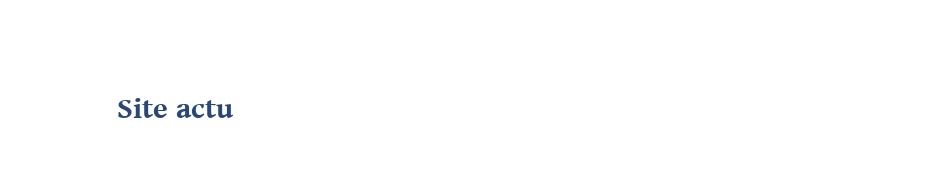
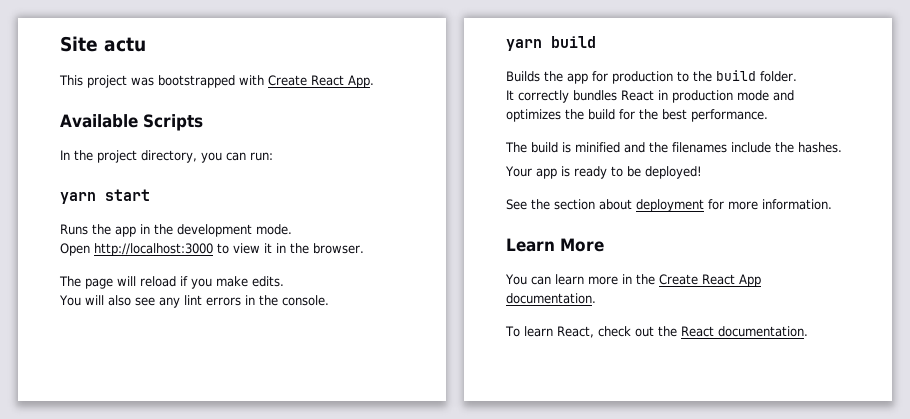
(235, 109) none -> [59,75,374,88] [60,114,203,131] [60,150,273,163] [60,189,150,204] [60,224,292,237] [60,243,364,256] [59,276,284,289] [59,295,329,308] [506,36,596,51] [506,70,797,84] [506,90,794,103] [506,109,768,122] [505,142,842,153] [505,166,702,179] [506,199,832,212] [506,238,604,252] [505,274,761,287] [506,293,596,304] [505,326,808,338] // This project was bootstrapped with Create React App. // Available Scripts // In the project directory, you can run: // yarn start // Runs the app in the development mode. // Open http://localhost:3000 to view it in the browser. // The page will reload if you make edits. // You will also see any lint errors in the console. // yarn build // Builds the app for production to the build folder. // It correctly bundles React in production mode and optimizes the build for the best performance. // The build is minified and the filenames include the hashes. // Your app is ready to be deployed! // See the section about deployment for more information. // Learn More // You can learn more in the Create React App documentation. // To learn React, check out the React documentation.

